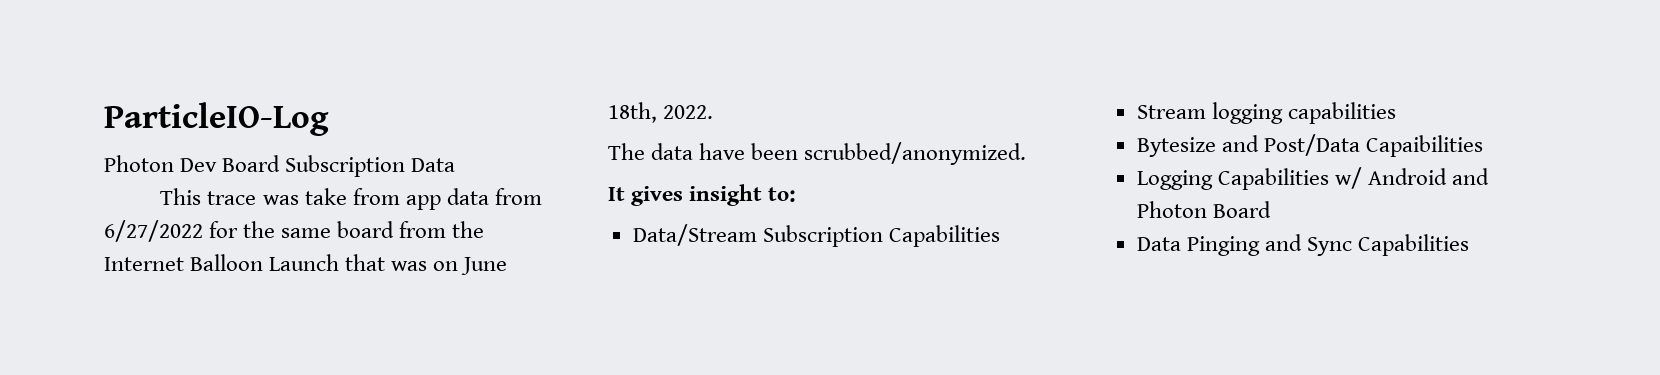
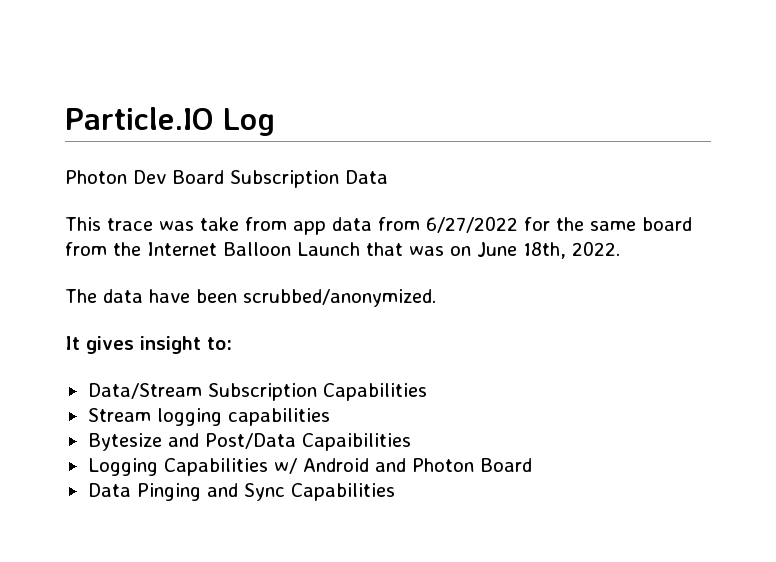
[104,102,329,136] ParticleIO-Log -> [65,107,275,136] Particle.IO Log

